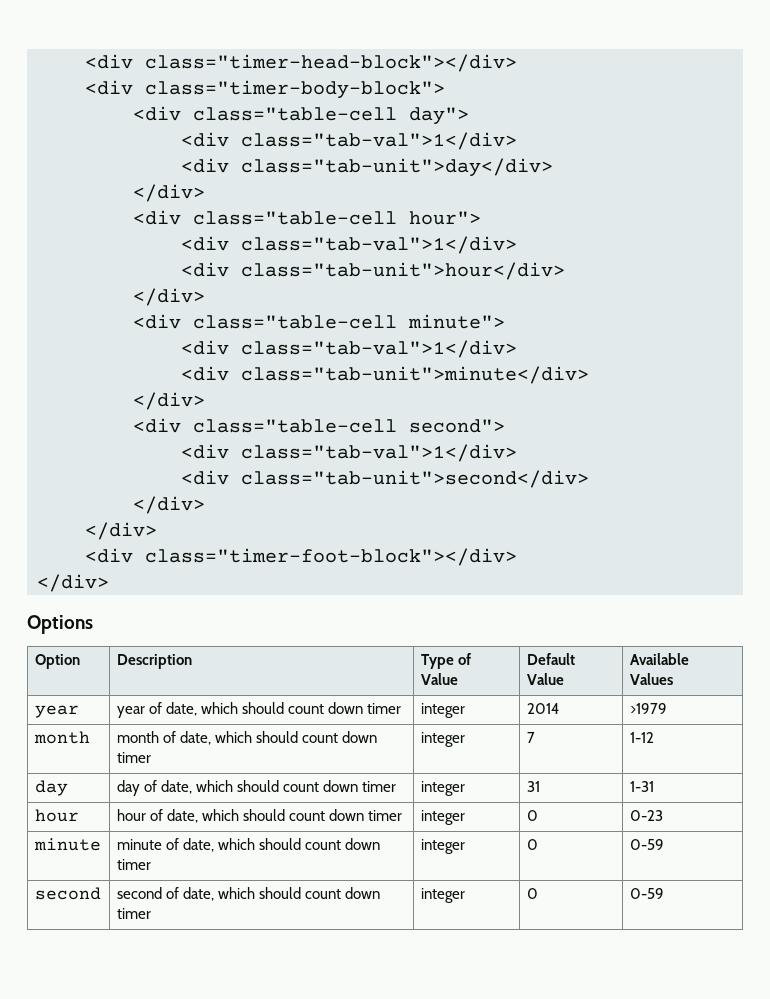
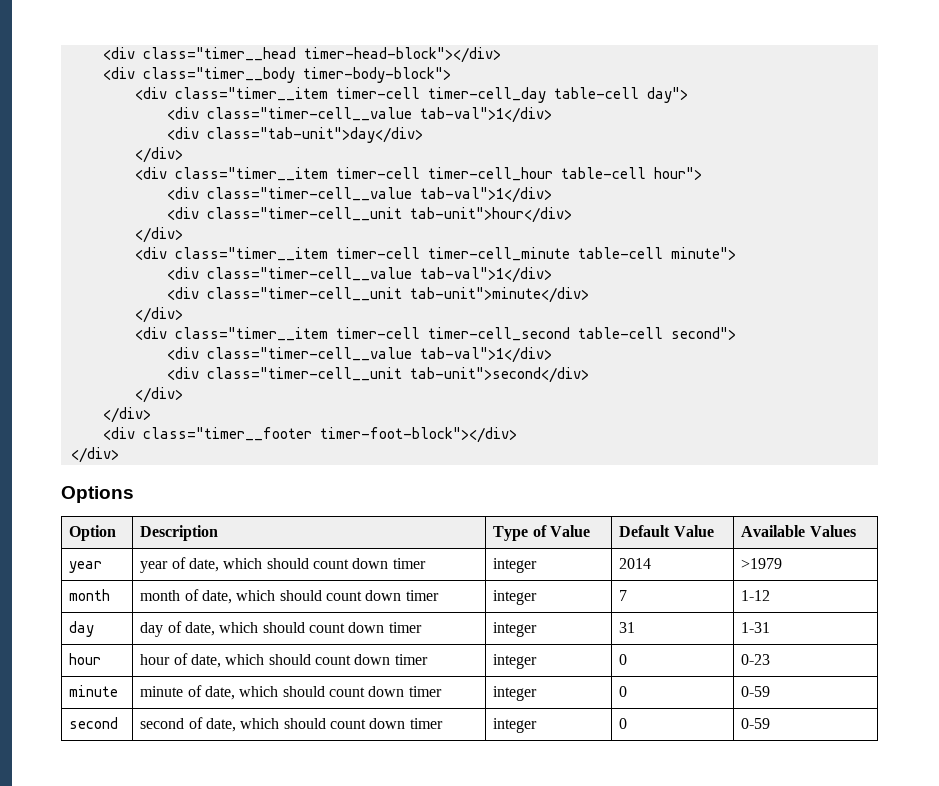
[84,54,517,72] [84,80,445,99] [132,106,397,121] <div class="timer-head-block"></div> // <div class="timer-body-block"> // <div class="table-cell -> [102,47,501,63] [102,67,451,83] [134,87,639,103] <div class="timer__head timer-head-block"></div> // <div class="timer__body timer-body-block"> // <div class="timer__item timer-cell timer-cell_day table-cell
[240,132,517,150] class="tab-val">1</div> -> [206,107,552,123] class="timer-cell__value tab-val">1</div>
[192,211,397,225] class="table-cell -> [174,167,646,181] class="timer__item timer-cell timer-cell_hour table-cell
[240,236,517,254] [180,262,565,280] [132,288,205,306] [132,314,397,329] class="tab-val">1</div> // <div class="tab-unit">hour</div> // </div> // <div class="table-cell -> [206,187,552,203] [166,207,572,223] [134,227,183,243] [134,247,663,261] class="timer-cell__value tab-val">1</div> // <div class="timer-cell__unit tab-unit">hour</div> // </div> // <div class="timer__item timer-cell timer-cell_minute table-cell
[240,340,517,358] [180,366,589,384] [132,392,205,410] [132,418,397,433] class="tab-val">1</div> // <div class="tab-unit">minute</div> // </div> // <div class="table-cell -> [206,267,552,283] [166,287,589,303] [134,307,183,323] [134,327,663,341] class="timer-cell__value tab-val">1</div> // <div class="timer-cell__unit tab-unit">minute</div> // </div> // <div class="timer__item timer-cell timer-cell_second table-cell
[240,444,517,462] [180,470,589,488] class="tab-val">1</div> // <div class="tab-unit">second</div> -> [206,347,552,363] [166,367,589,383] class="timer-cell__value tab-val">1</div> // <div class="timer-cell__unit tab-unit">second</div>
[144,548,517,566] class="timer-foot-block"></div> -> [142,427,517,443] class="timer__footer timer-foot-block"></div>

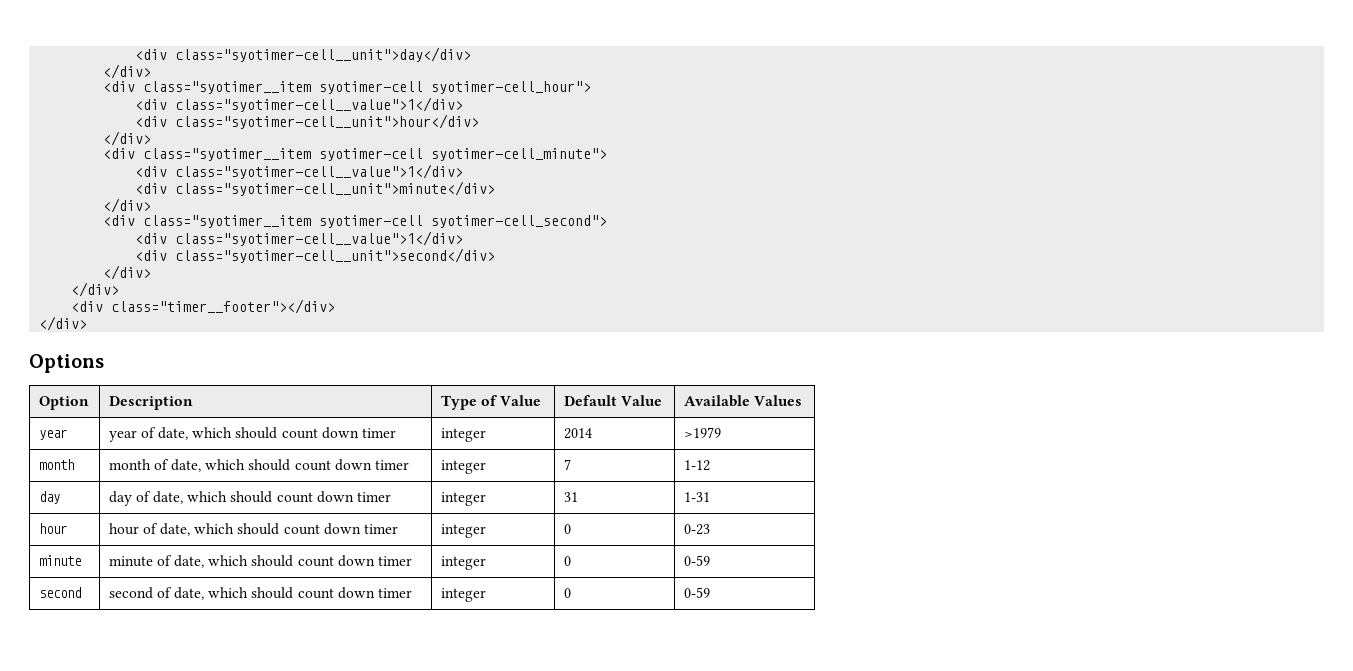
[102,47,501,63] [102,67,451,83] [134,87,688,103] [166,107,552,123] [166,127,423,143] [134,147,183,163] [134,167,702,181] [166,187,552,203] [166,207,572,223] [134,227,183,243] [134,247,736,261] [166,267,552,283] [166,287,589,303] [134,307,183,323] [134,327,736,341] [166,347,552,363] [166,367,589,383] <div class="timer__head timer-head-block"></div> // <div class="timer__body timer-body-block"> // <div class="timer__item timer-cell timer-cell_day table-cell day"> // <div class="timer-cell__value tab-val">1</div> // <div class="tab-unit">day</div> // </div> // <div class="timer__item timer-cell timer-cell_hour table-cell hour"> // <div class="timer-cell__value tab-val">1</div> // <div class="timer-cell__unit tab-unit">hour</div> // </div> // <div class="timer__item timer-cell timer-cell_minute table-cell minute"> // <div class="timer-cell__value tab-val">1</div> // <div class="timer-cell__unit tab-unit">minute</div> // </div> // <div class="timer__item timer-cell timer-cell_second table-cell second"> // <div class="timer-cell__value tab-val">1</div> // <div class="timer-cell__unit tab-unit">second</div> -> [135,47,472,62] [103,64,152,79] [103,81,592,94] [135,97,464,112] [135,114,480,129] [103,131,152,146] [103,148,608,161] [135,164,464,179] [135,181,496,196] [103,198,152,213] [103,215,608,228] [135,231,464,246] [135,248,496,263] <div class="syotimer-cell__unit">day</div> // </div> // <div class="syotimer__item syotimer-cell syotimer-cell_hour"> // <div class="syotimer-cell__value">1</div> // <div class="syotimer-cell__unit">hour</div> // </div> // <div class="syotimer__item syotimer-cell syotimer-cell_minute"> // <div class="syotimer-cell__value">1</div> // <div class="syotimer-cell__unit">minute</div> // </div> // <div class="syotimer__item syotimer-cell syotimer-cell_second"> // <div class="syotimer-cell__value">1</div> // <div class="syotimer-cell__unit">second</div>
[142,427,517,443] class="timer__footer timer-foot-block"></div> -> [111,299,336,314] class="timer__footer"></div>

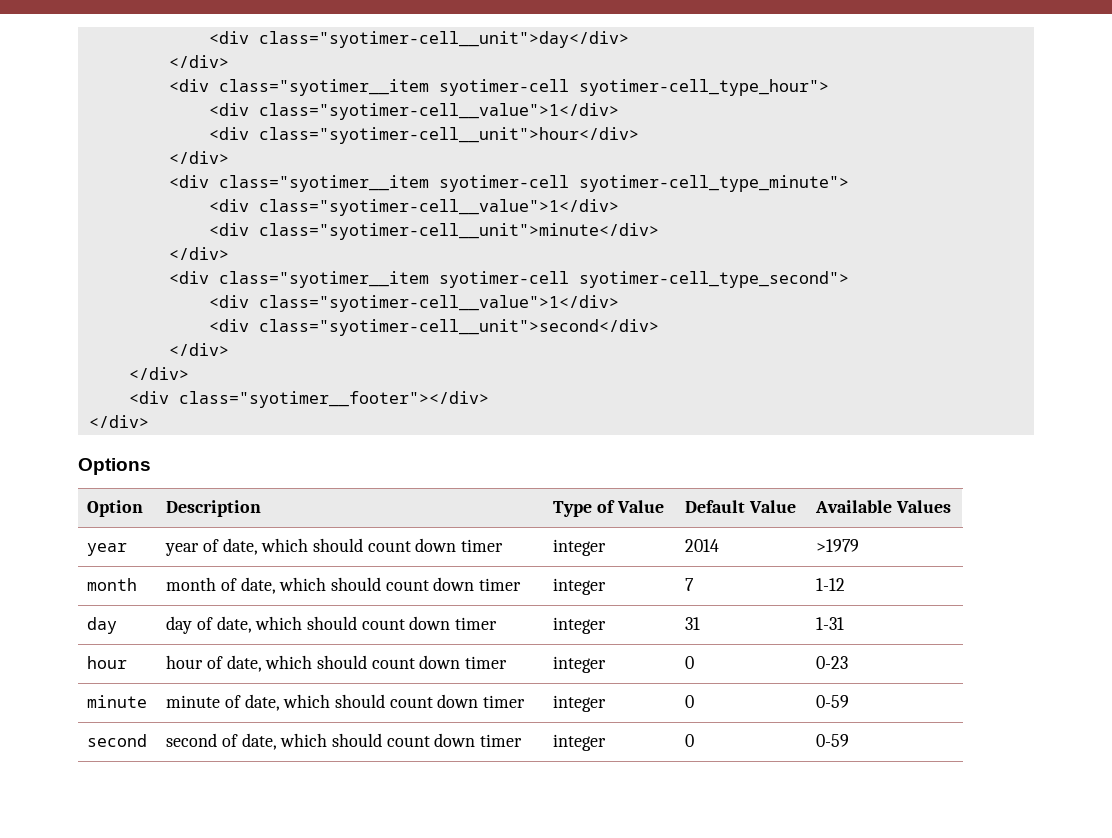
[431,81,592,94] syotimer-cell_hour"> -> [578,79,829,96] syotimer-cell_type_hour">
[431,148,608,161] syotimer-cell_minute"> -> [578,175,849,192] syotimer-cell_type_minute">
[431,215,608,228] syotimer-cell_second"> -> [578,271,849,288] syotimer-cell_type_second">
[111,299,336,314] class="timer__footer"></div> -> [178,391,489,408] class="syotimer__footer"></div>

